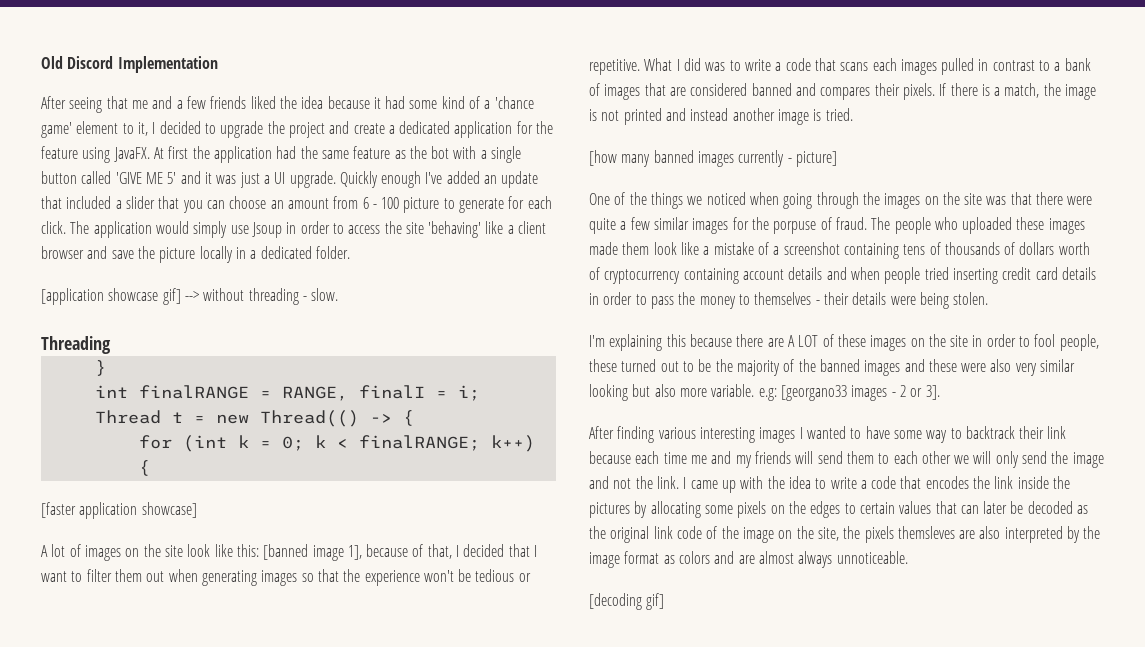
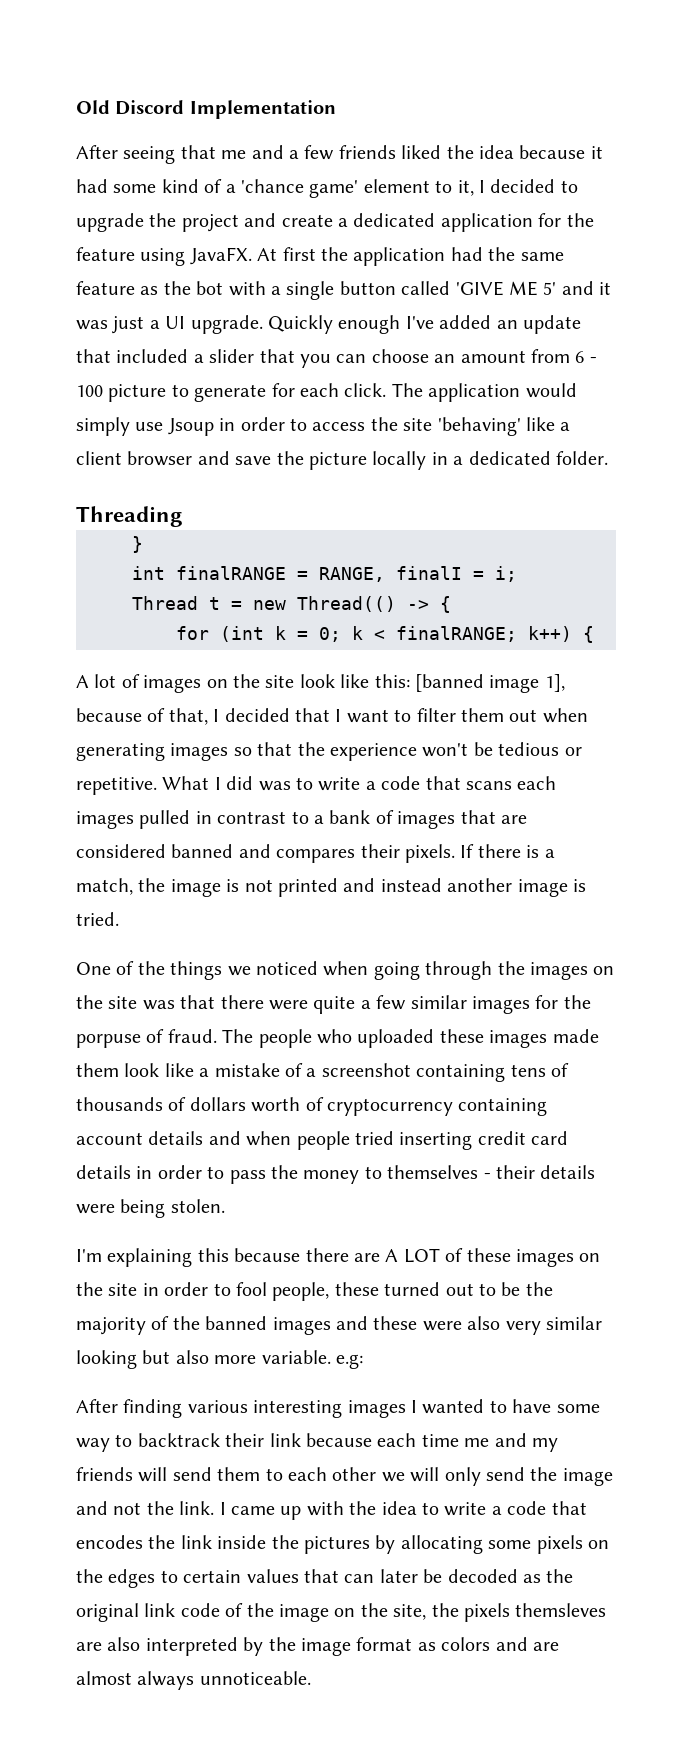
[41,288,339,305] // [application showcase gif] --> without threading - slow. -> (608, 458) none
[41,502,197,519] // [faster application showcase] -> (594, 634) none
[589,150,837,167] // [how many banned images currently - picture] -> (119, 919) none
[780,385,940,401] [georgano33 images - 2 or 3]. -> (363, 1361) none
[589,593,665,610] // [decoding gif] -> (311, 1678) none

